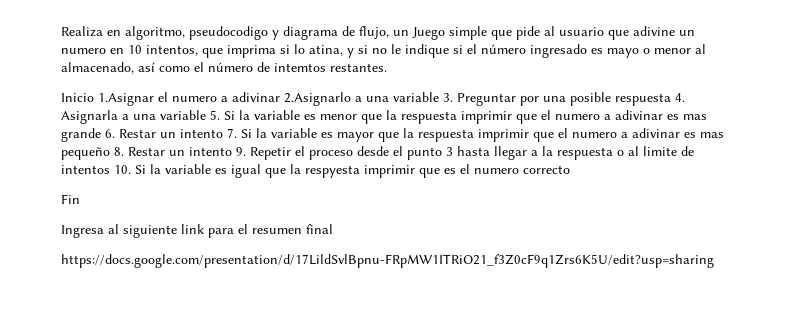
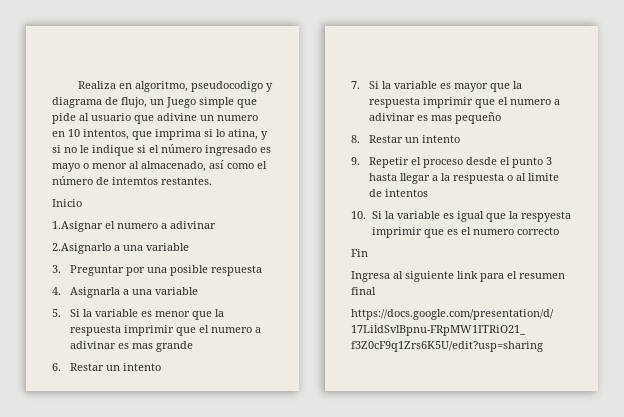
(94, 97) none -> (82, 203) //
(280, 97) none -> (216, 225) //
(439, 97) none -> (189, 247) //
(671, 99) none -> (263, 270) //
(206, 115) none -> (199, 291) //
(101, 135) none -> (194, 346) //
(223, 133) none -> (162, 367) //
(110, 153) none -> (502, 118) //
(232, 151) none -> (461, 139) //
(110, 169) none -> (429, 193) //

